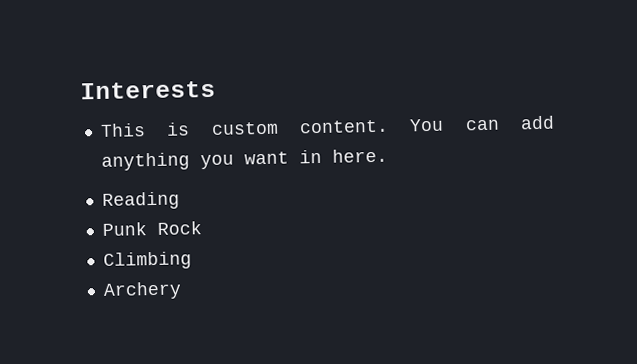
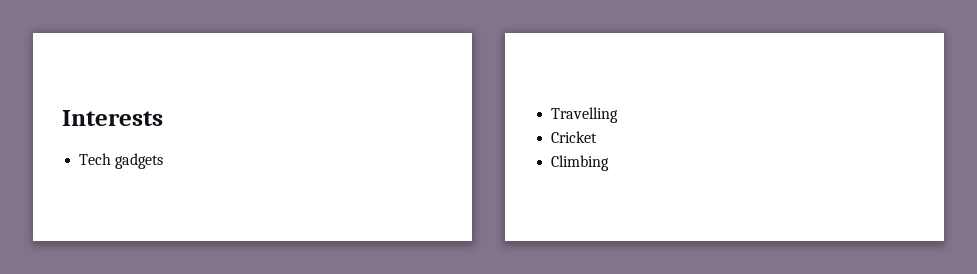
[99,115,555,137] [100,148,388,171] [101,191,180,210] [101,221,202,236] This is custom content. You can add anything you want in here. // Reading // Punk Rock -> [79,153,164,169] [551,107,619,123] [551,131,598,143] Tech gadgets // Travelling // Cricket
[102,281,182,300] // Archery -> (610, 163) none

